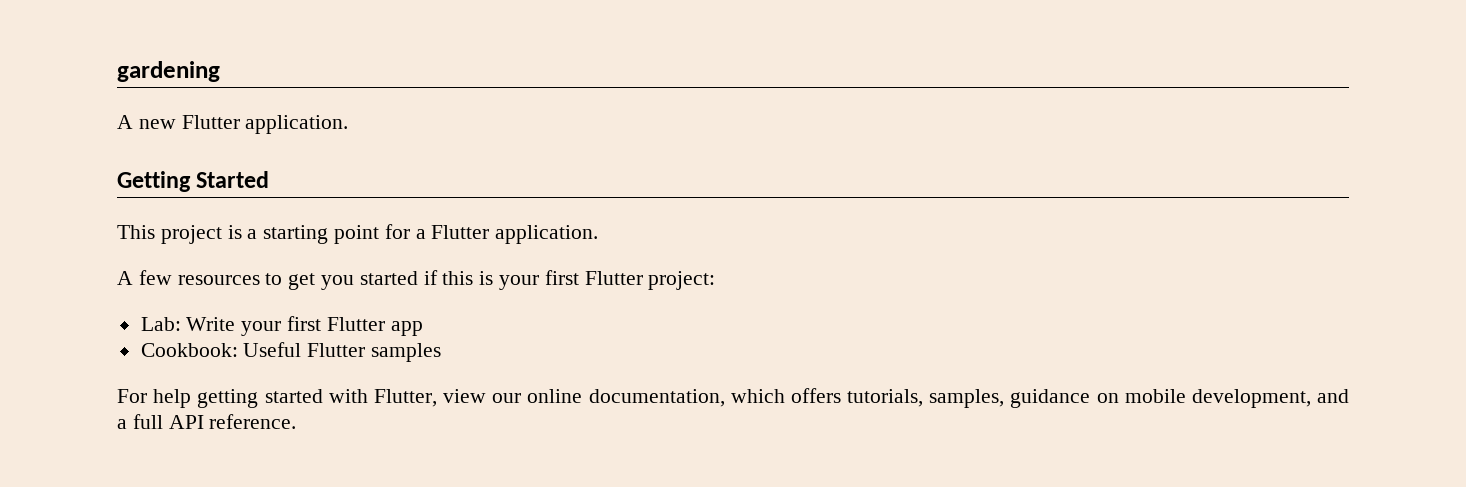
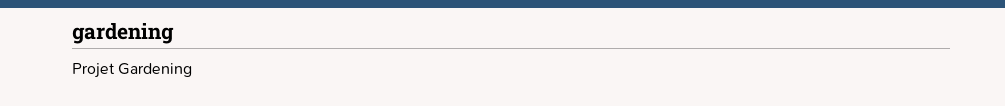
[117,115,349,134] [117,171,270,192] [117,224,599,244] [117,270,716,290] [140,316,423,336] [140,342,442,362] [117,388,1349,408] [117,414,297,429] A new Flutter application. // Getting Started // This project is a starting point for a Flutter application. // A few resources to get you started if this is your first Flutter project: // Lab: Write your first Flutter app // Cookbook: Useful Flutter samples // For help getting started with Flutter, view our online documentation, which offers tutorials, samples, guidance on mobile development, and a full API reference. -> [72,63,193,78] Projet Gardening

